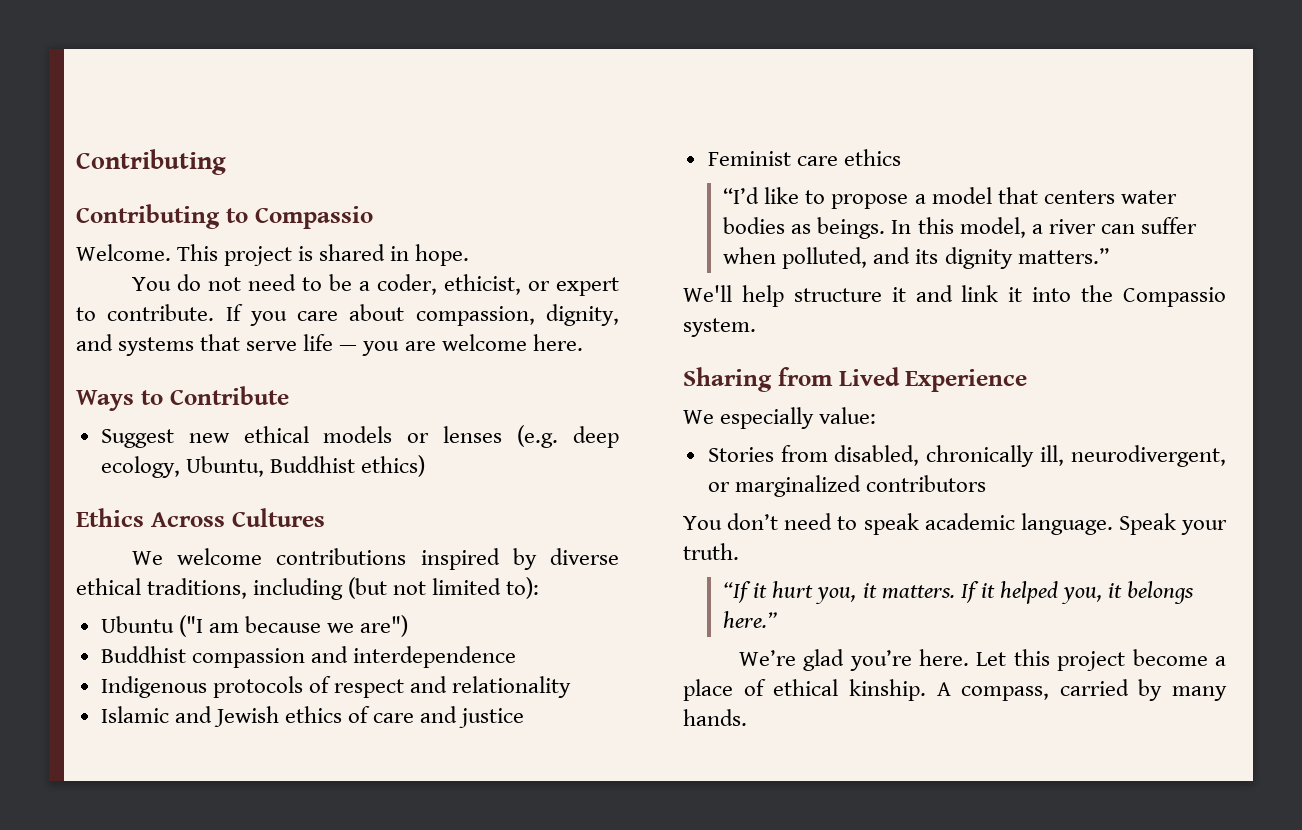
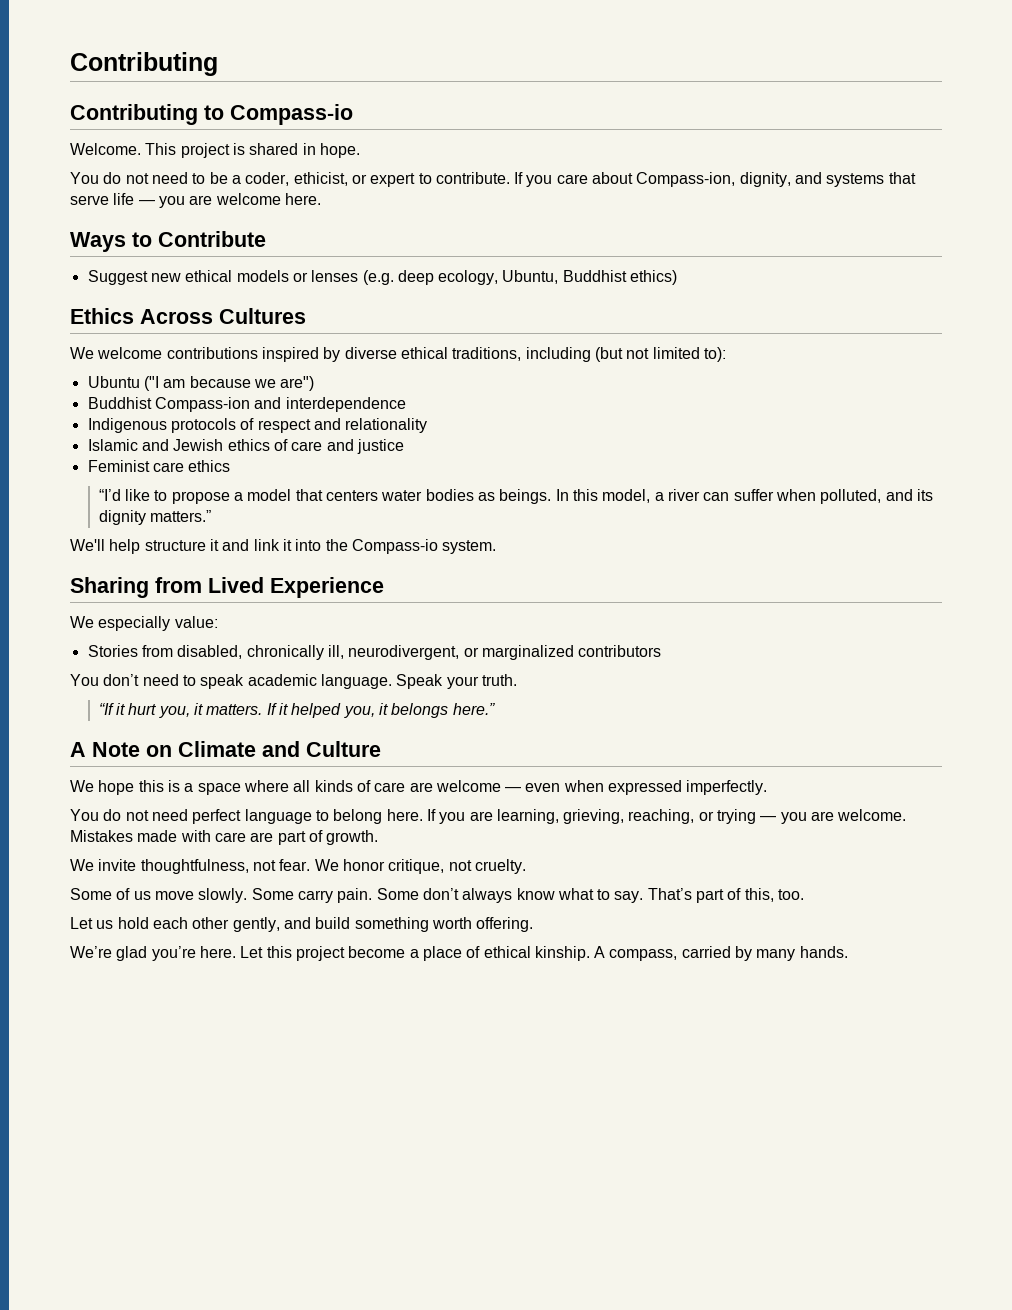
[254,206,373,229] Compassio -> [230,104,353,125] Compass-io
[415,306,535,326] compassion, -> [636,172,736,187] Compass-ion,
[191,648,305,668] compassion -> [154,397,250,412] Compass-ion
[1123,287,1226,307] Compassio -> [351,539,438,554] Compass-io
(778, 619) none -> [70,741,381,757] [70,780,768,795] [70,809,907,824] [70,830,379,845] [70,859,526,874] [70,888,805,903] [70,917,534,932] // A Note on Climate and Culture // We hope this is a space where all kinds of care are welcome — even when expressed imperfectly. // You do not need perfect language to belong here. If you are learning, grieving, reaching, or trying — you are welcome. Mistakes made with care are part of growth. // We invite thoughtfulness, not fear. We honor critique, not cruelty. // Some of us move slowly. Some carry pain. Some don’t always know what to say. That’s part of this, too. // Let us hold each other gently, and build something worth offering.

